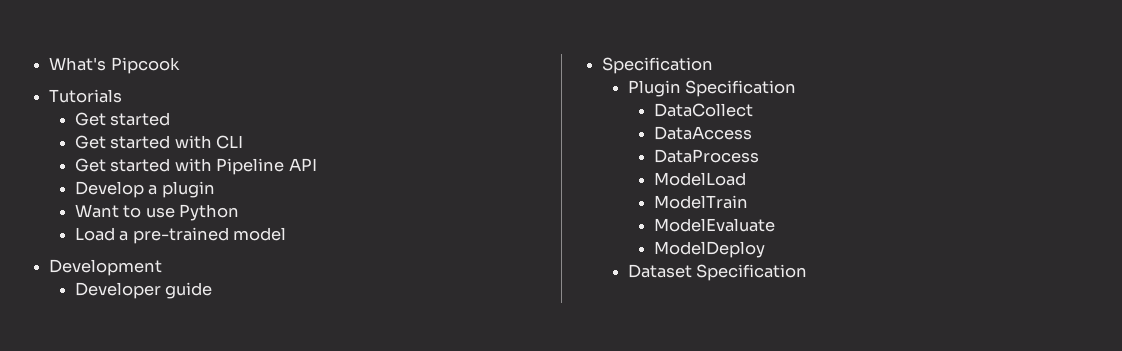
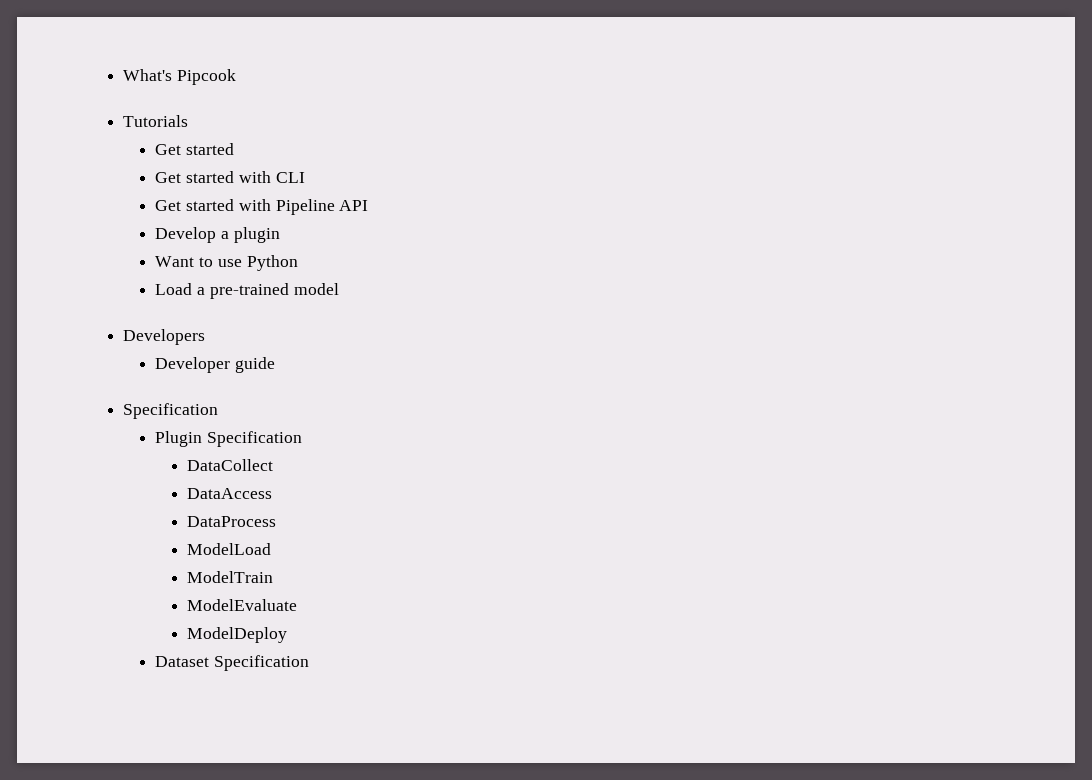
[49,259,163,276] Development -> [123,329,206,345] Developers

